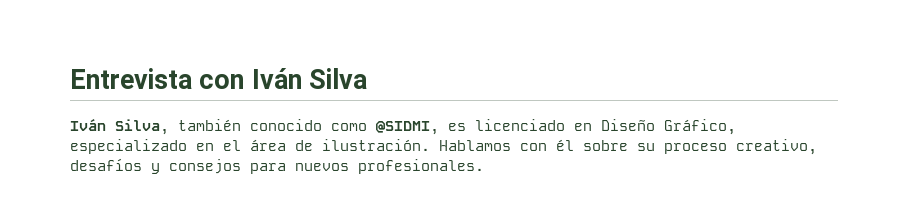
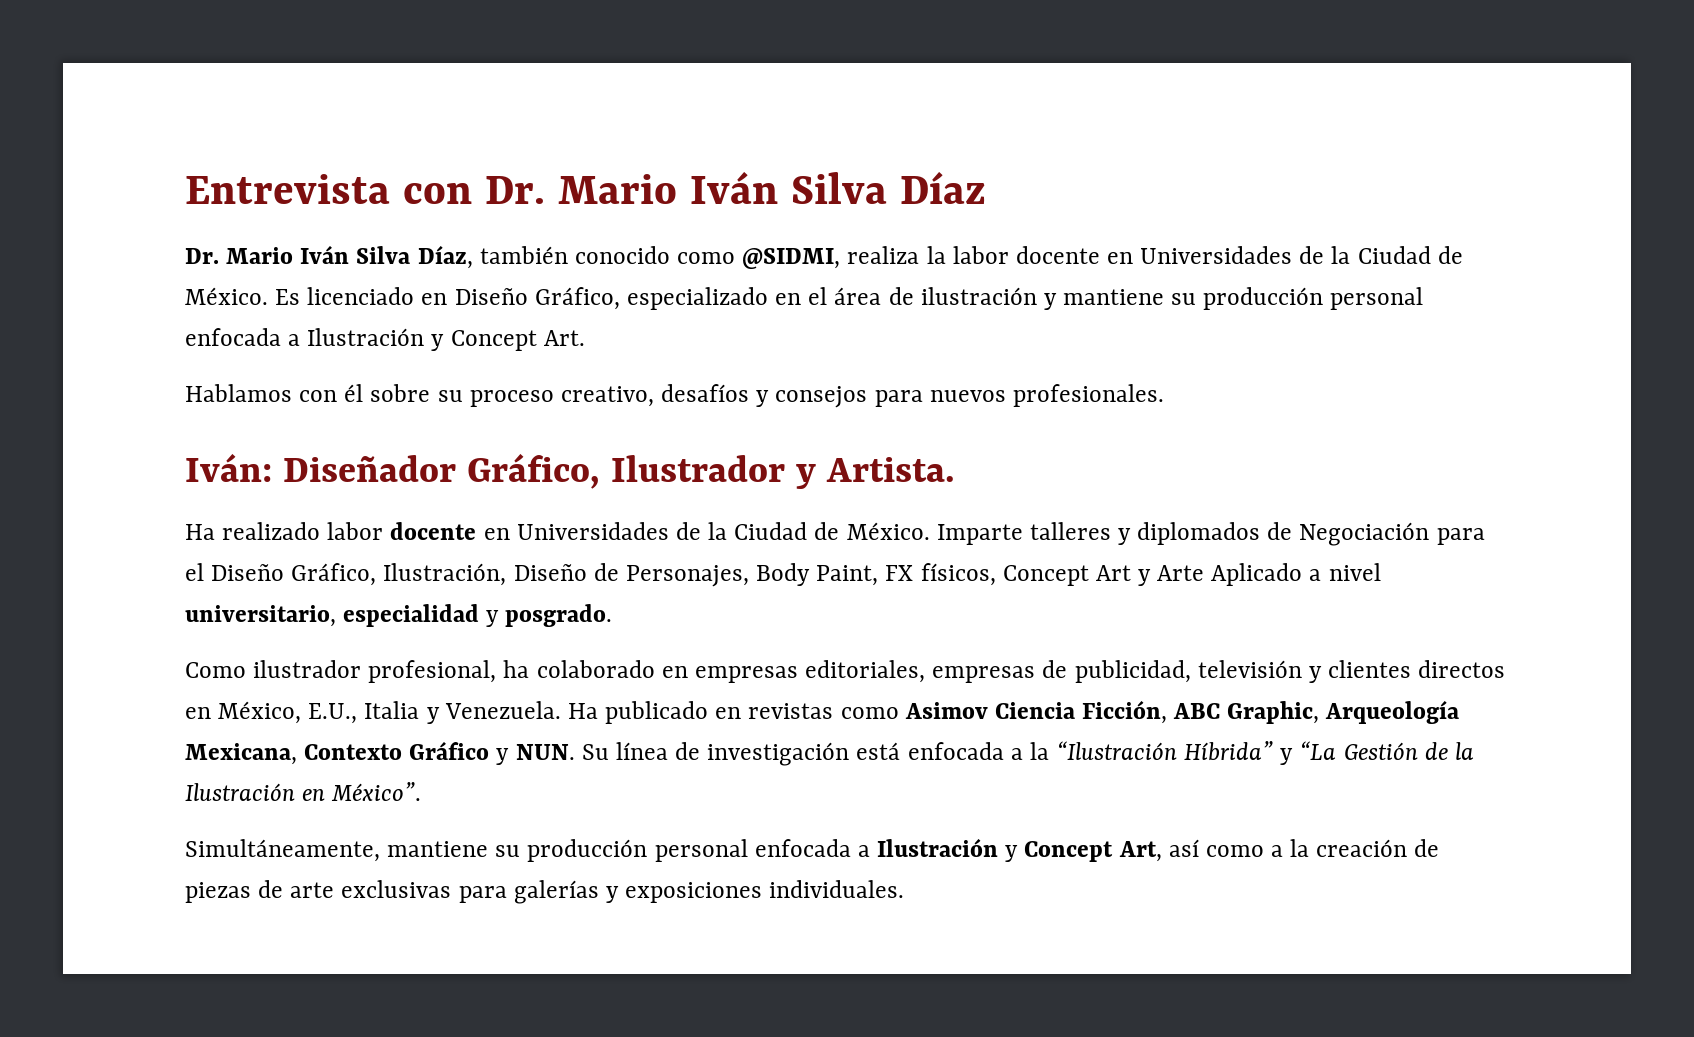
[251,68,367,89] [70,119,466,135] Iván Silva // Iván Silva, también conocido como @SIDMI, es -> [484,171,986,204] [185,245,1463,269] [185,287,301,305] Dr. Mario Iván Silva Díaz // Dr. Mario Iván Silva Díaz, también conocido como @SIDMI, realiza la labor docente en Universidades de la Ciudad de México. Es
[322,139,430,151] ilustración. -> [920,287,1424,310] [185,328,585,351] ilustración y mantiene su producción personal enfocada a Ilustración y Concept Art. //
(484, 166) none -> [185,453,956,489] [185,522,1485,546] [185,563,1381,587] [185,604,613,627] [185,660,1506,683] [185,700,1460,724] [185,741,1474,766] [185,782,422,801] [185,838,1440,862] [185,880,905,904] // Iván: Diseñador Gráfico, Ilustrador y Artista. // Ha realizado labor docente en Universidades de la Ciudad de México. Imparte talleres y diplomados de Negociación para el Diseño Gráfico, Ilustración, Diseño de Personajes, Body Paint, FX físicos, Concept Art y Arte Aplicado a nivel universitario, especialidad y posgrado. // Como ilustrador profesional, ha colaborado en empresas editoriales, empresas de publicidad, televisión y clientes directos en México, E.U., Italia y Venezuela. Ha publicado en revistas como Asimov Ciencia Ficción, ABC Graphic, Arqueología Mexicana, Contexto Gráfico y NUN. Su línea de investigación está enfocada a la “Ilustración Híbrida” y “La Gestión de la Ilustración en México”. // Simultáneamente, mantiene su producción personal enfocada a Ilustración y Concept Art, así como a la creación de piezas de arte exclusivas para galerías y exposiciones individuales.

